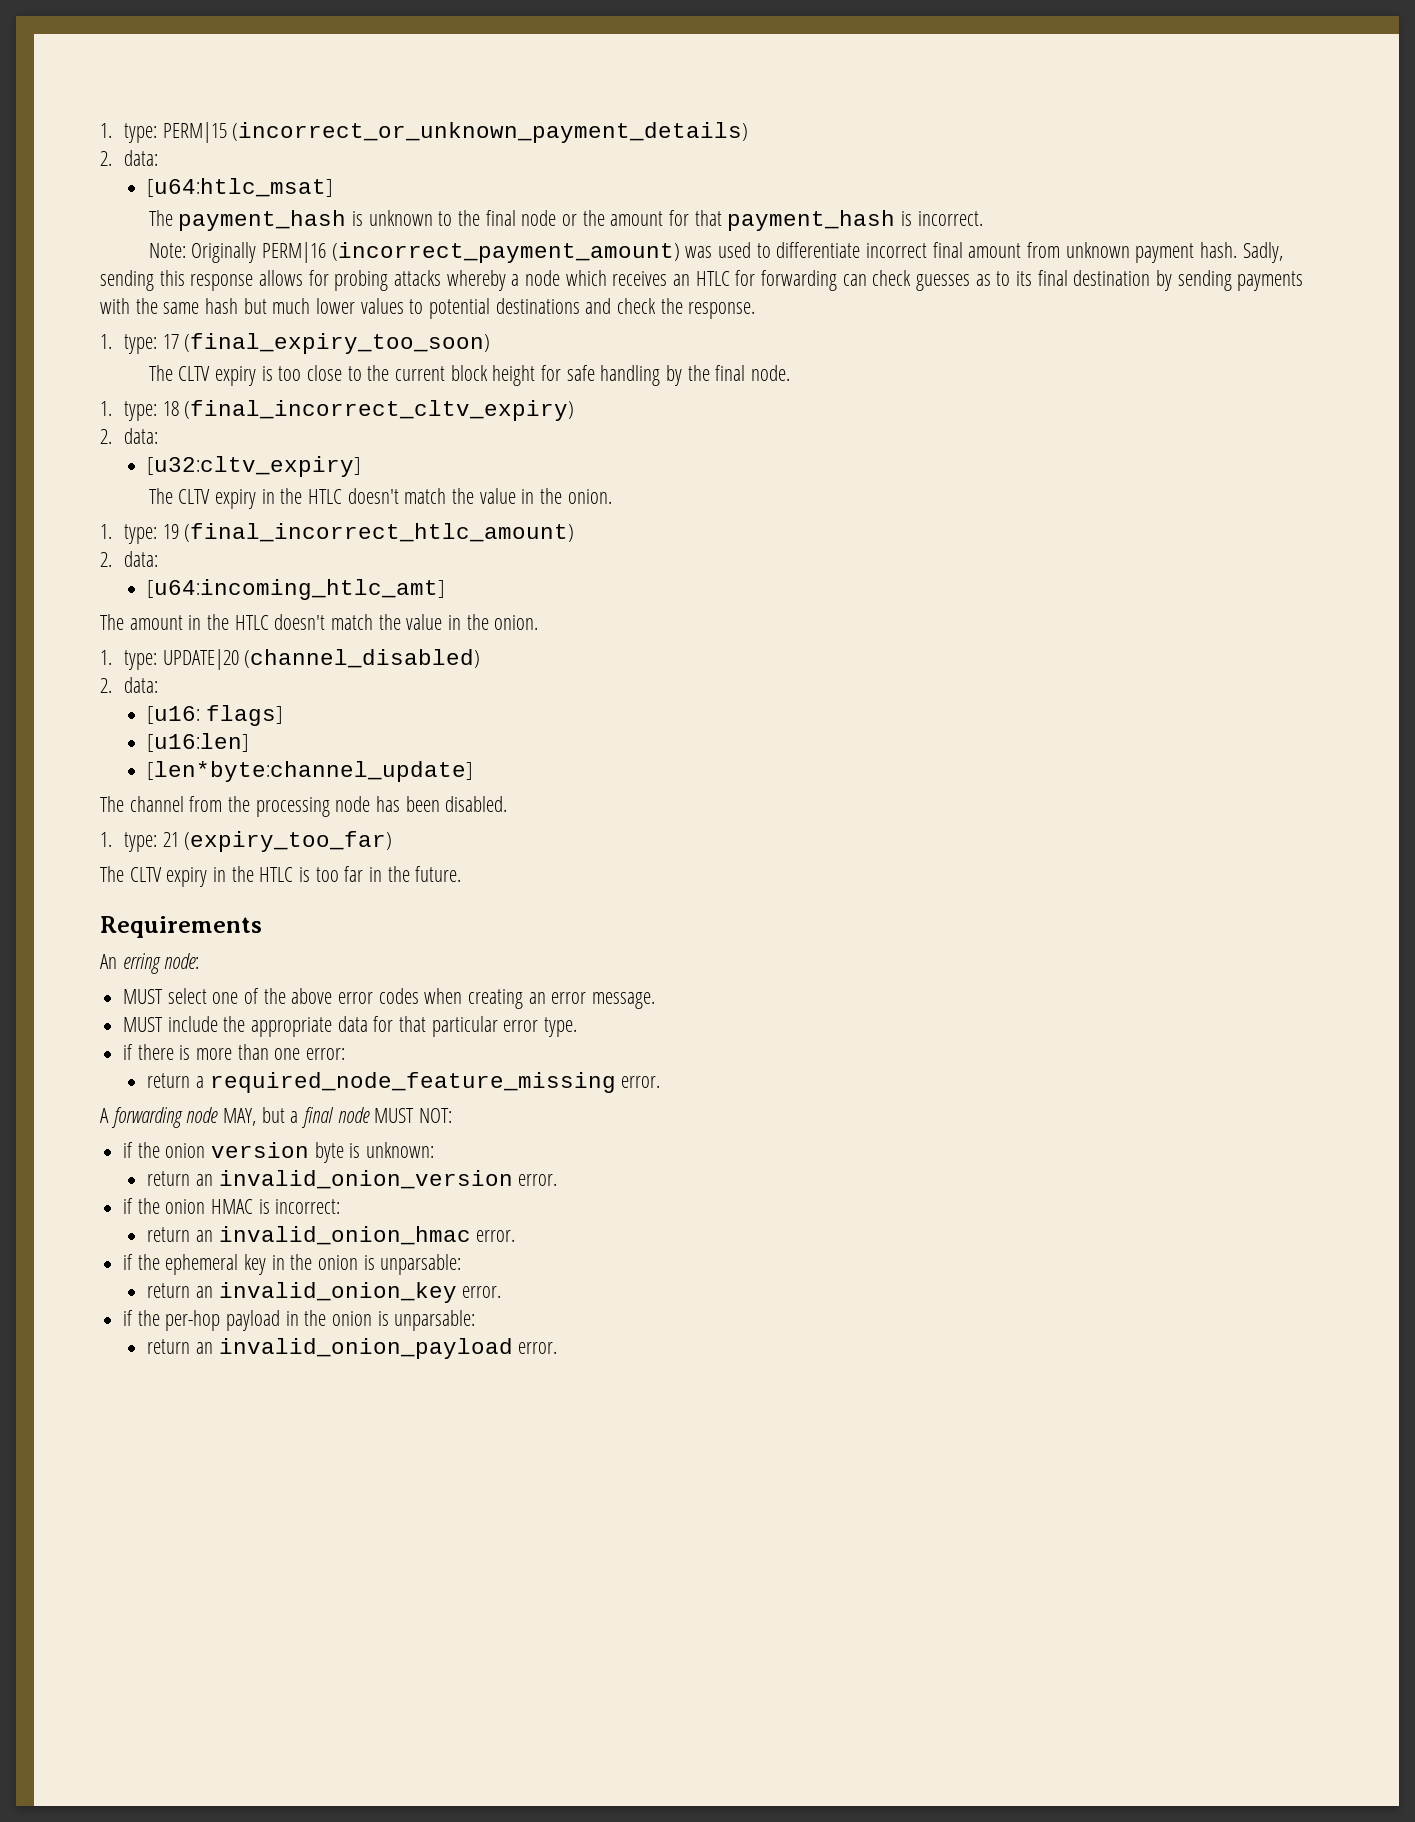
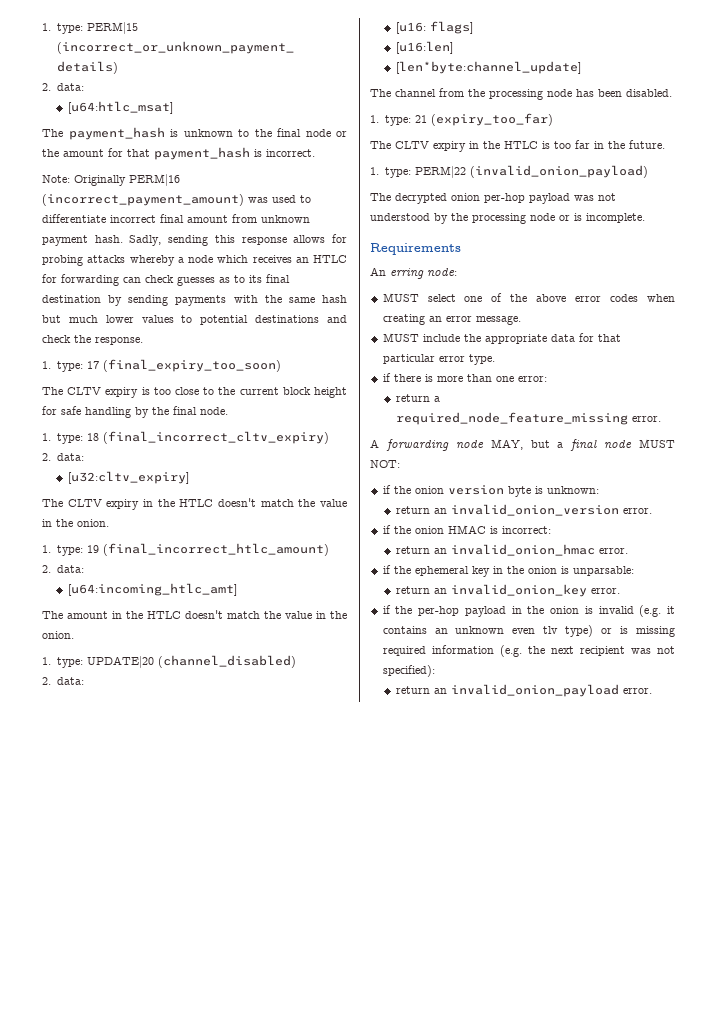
(462, 874) none -> [370,165,648,178] [370,193,616,204] [370,213,645,224] // 1. type: PERM|22 (invalid_onion_payload) // The decrypted onion per-hop payload was not understood by the processing node or is incomplete.
[394,1310,476,1331] unparsable: -> [598,605,676,617] [382,625,675,637] [382,645,675,657] [382,665,435,677] invalid (e.g. it contains an unknown even tlv type) or is missing required information (e.g. the next recipient was not specified):

